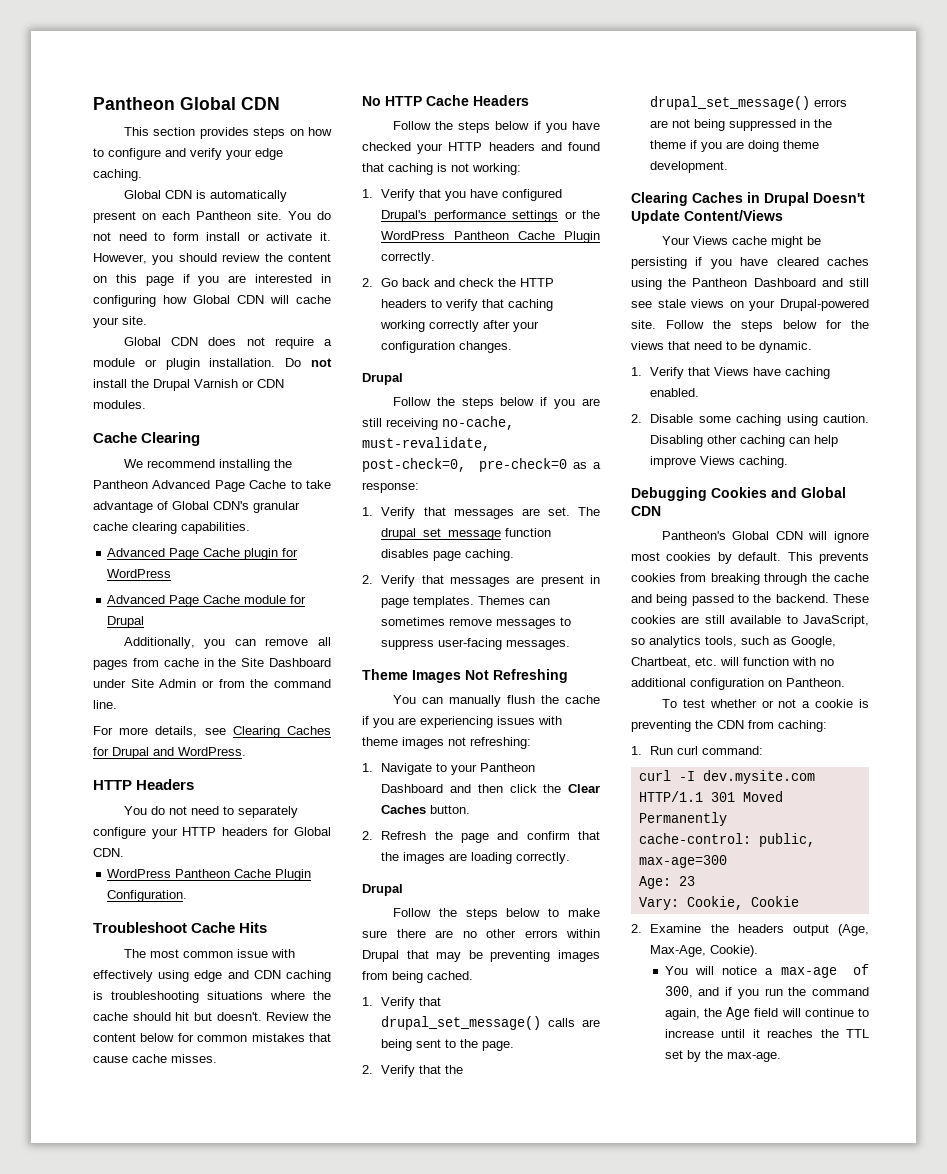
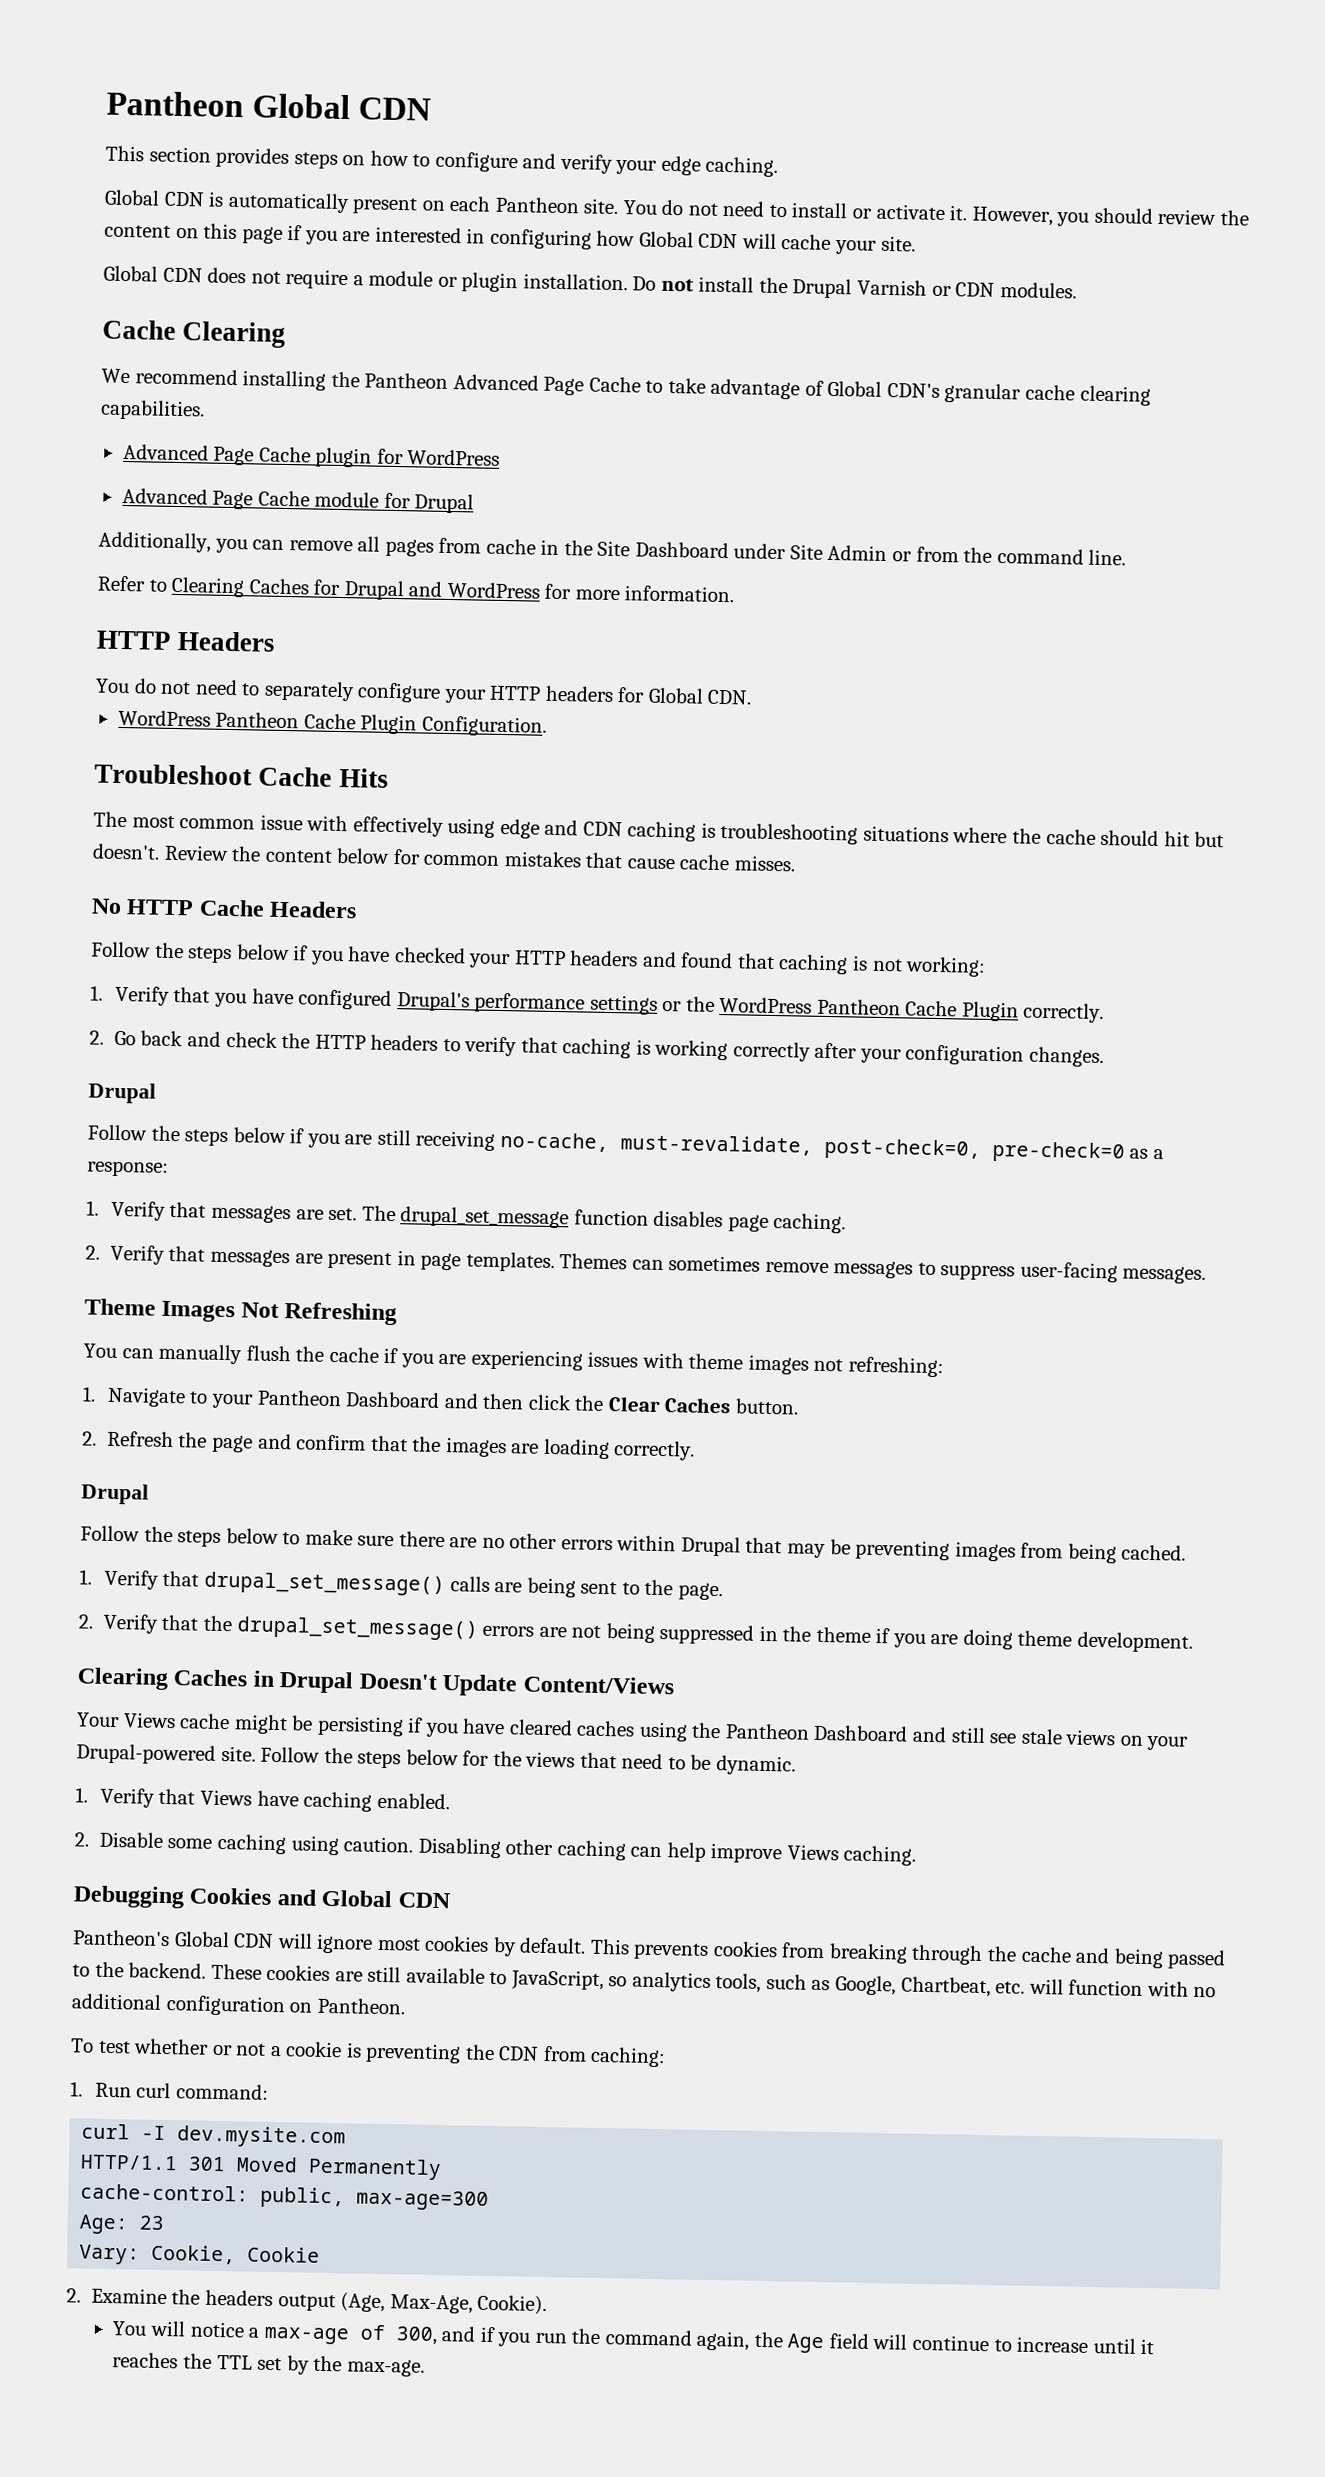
[172,232,199,241] form -> (787, 211) none
[93,726,226,737] For more details, see -> [97,575,167,592] Refer to
[178,747,246,756] WordPress. -> [446,581,735,603] WordPress for more information.
(554, 305) none -> [635,1039,651,1055] is

